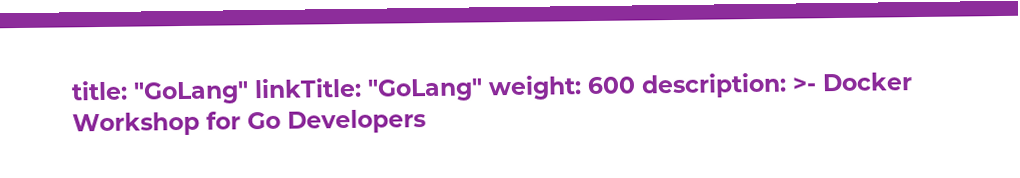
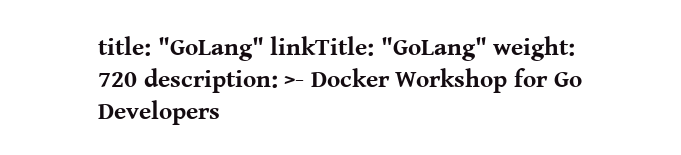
[587,76,636,95] 600 -> [98,72,137,87] 720

